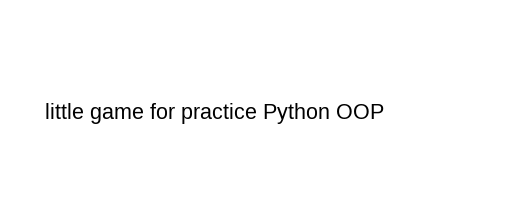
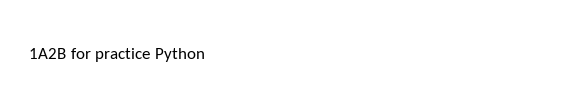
[45,103,144,124] little game -> [29,48,66,59] 1A2B
[336,104,384,119] OOP -> (205, 55) none

